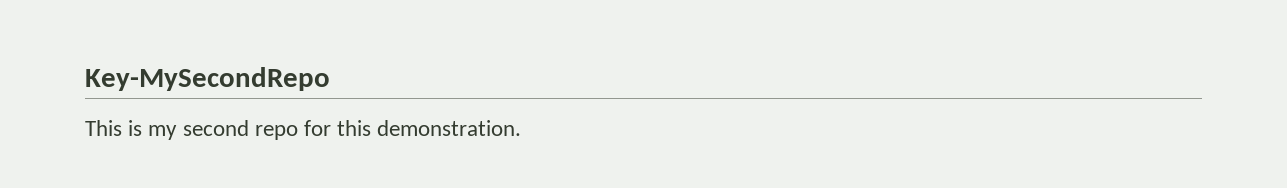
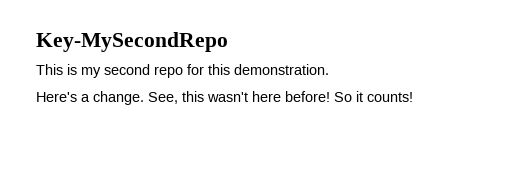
(522, 128) none -> [36,91,413,105] // Here's a change. See, this wasn't here before! So it counts!

